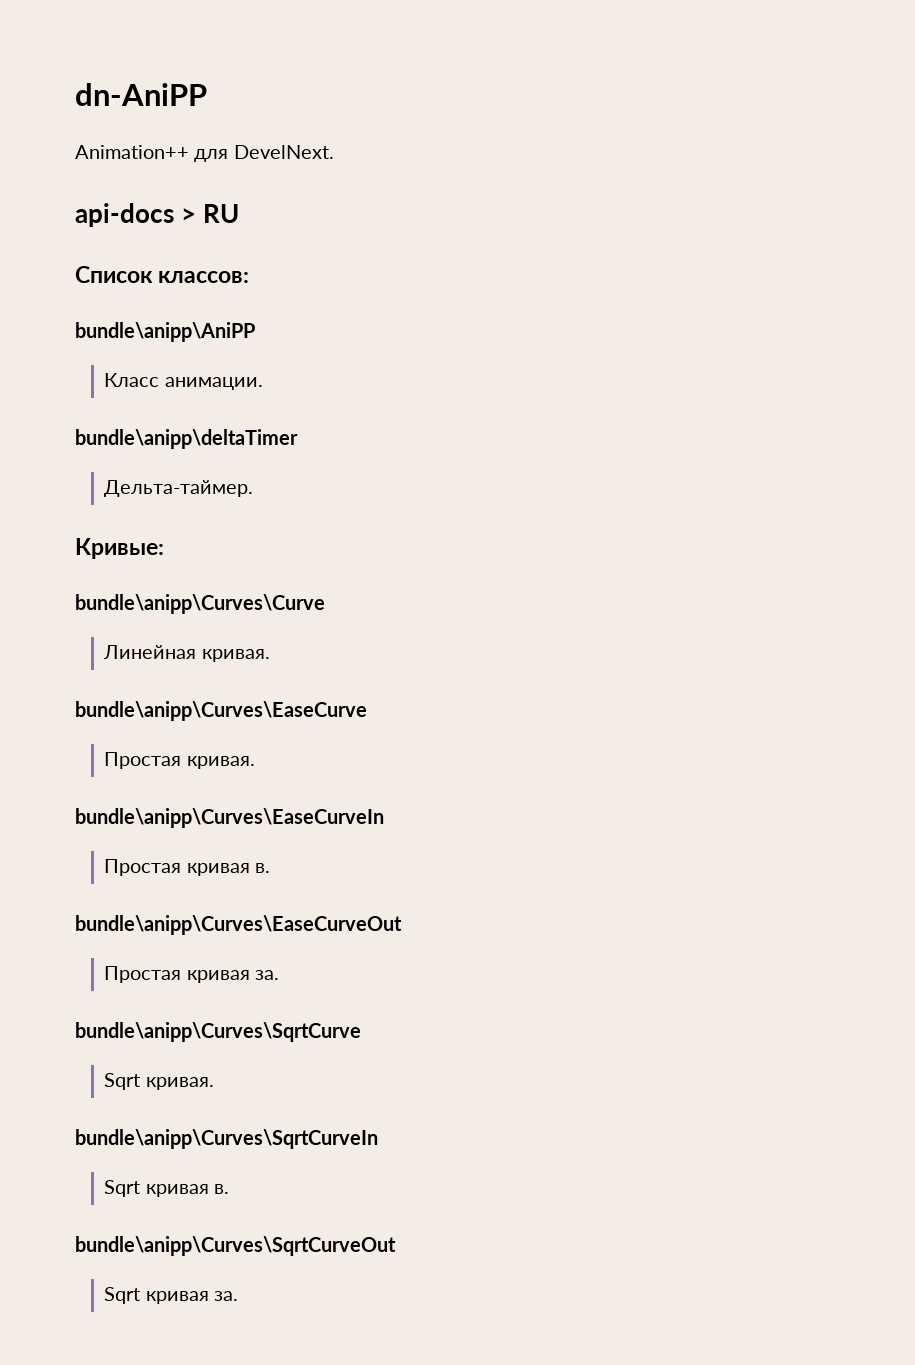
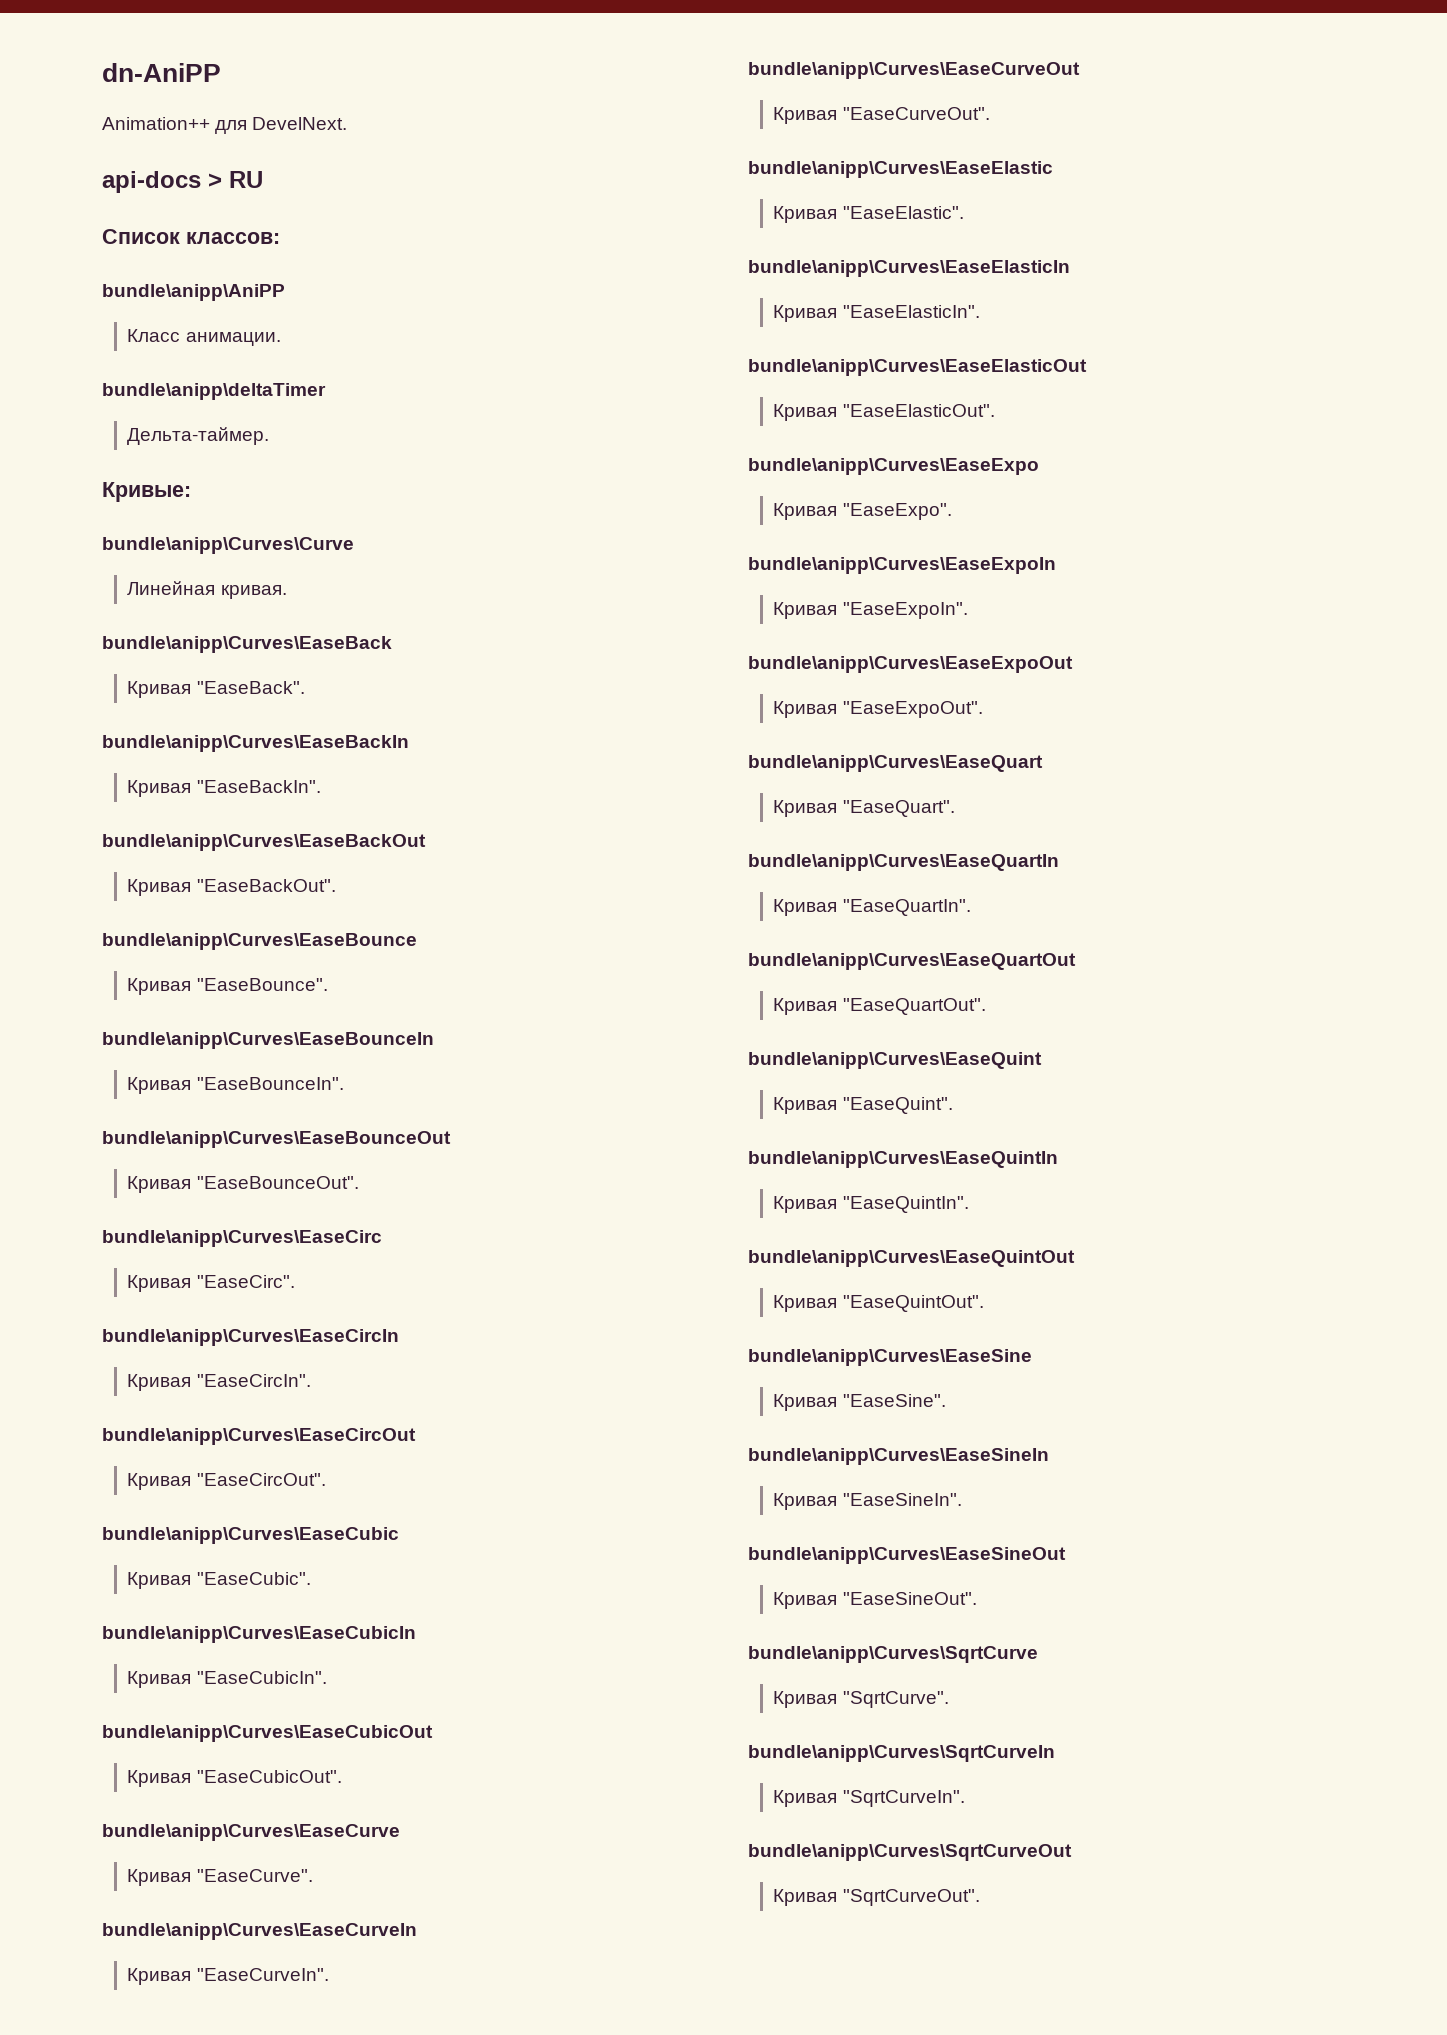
(270, 655) none -> [102,636,392,653] [127,681,305,698] [102,735,409,752] [127,780,321,797] [102,834,426,851] [127,879,336,896] [102,933,417,950] [127,978,328,995] [102,1032,434,1049] [127,1077,344,1094] [102,1131,451,1148] [127,1176,359,1193] [102,1230,382,1247] [127,1275,295,1292] [102,1329,399,1346] [127,1374,311,1391] [102,1428,416,1445] [127,1473,326,1490] [102,1527,399,1544] [127,1572,311,1589] [102,1626,416,1643] [127,1671,327,1688] [102,1725,433,1742] [127,1770,342,1787] // bundle\anipp\Curves\EaseBack // Кривая "EaseBack". // bundle\anipp\Curves\EaseBackIn // Кривая "EaseBackIn". // bundle\anipp\Curves\EaseBackOut // Кривая "EaseBackOut". // bundle\anipp\Curves\EaseBounce // Кривая "EaseBounce". // bundle\anipp\Curves\EaseBounceIn // Кривая "EaseBounceIn". // bundle\anipp\Curves\EaseBounceOut // Кривая "EaseBounceOut". // bundle\anipp\Curves\EaseCirc // Кривая "EaseCirc". // bundle\anipp\Curves\EaseCircIn // Кривая "EaseCircIn". // bundle\anipp\Curves\EaseCircOut // Кривая "EaseCircOut". // bundle\anipp\Curves\EaseCubic // Кривая "EaseCubic". // bundle\anipp\Curves\EaseCubicIn // Кривая "EaseCubicIn". // bundle\anipp\Curves\EaseCubicOut // Кривая "EaseCubicOut".
[104,752,255,769] Простая кривая. -> [127,1869,313,1886] Кривая "EaseCurve".
[104,859,270,876] [75,915,402,935] [104,966,279,983] Простая кривая в. // bundle\anipp\Curves\EaseCurveOut // Простая кривая за. -> [127,1968,329,1985] [748,62,1080,79] [773,107,990,124] [748,161,1053,178] [773,206,964,223] [748,260,1070,277] [773,305,980,322] [748,359,1087,376] [773,404,995,421] [748,458,1039,475] [773,503,952,520] [748,557,1056,574] [773,602,968,619] [748,656,1073,673] [773,701,983,718] [748,755,1043,772] [773,800,955,817] [748,854,1059,871] [773,899,971,916] [748,953,1076,970] [773,998,986,1015] [748,1052,1042,1069] [773,1097,953,1114] [748,1151,1058,1168] [773,1196,969,1213] [748,1250,1075,1267] [773,1295,984,1312] [748,1349,1032,1366] [773,1394,946,1411] [748,1448,1049,1465] [773,1493,962,1510] [748,1547,1066,1564] [773,1592,977,1609] Кривая "EaseCurveIn". // bundle\anipp\Curves\EaseCurveOut // Кривая "EaseCurveOut". // bundle\anipp\Curves\EaseElastic // Кривая "EaseElastic". // bundle\anipp\Curves\EaseElasticIn // Кривая "EaseElasticIn". // bundle\anipp\Curves\EaseElasticOut // Кривая "EaseElasticOut". // bundle\anipp\Curves\EaseExpo // Кривая "EaseExpo". // bundle\anipp\Curves\EaseExpoIn // Кривая "EaseExpoIn". // bundle\anipp\Curves\EaseExpoOut // Кривая "EaseExpoOut". // bundle\anipp\Curves\EaseQuart // Кривая "EaseQuart". // bundle\anipp\Curves\EaseQuartIn // Кривая "EaseQuartIn". // bundle\anipp\Curves\EaseQuartOut // Кривая "EaseQuartOut". // bundle\anipp\Curves\EaseQuint // Кривая "EaseQuint". // bundle\anipp\Curves\EaseQuintIn // Кривая "EaseQuintIn". // bundle\anipp\Curves\EaseQuintOut // Кривая "EaseQuintOut". // bundle\anipp\Curves\EaseSine // Кривая "EaseSine". // bundle\anipp\Curves\EaseSineIn // Кривая "EaseSineIn". // bundle\anipp\Curves\EaseSineOut // Кривая "EaseSineOut".
[104,1073,214,1090] Sqrt кривая. -> [773,1691,949,1708] Кривая "SqrtCurve".
[104,1180,229,1197] [75,1236,396,1256] [104,1287,238,1304] Sqrt кривая в. // bundle\anipp\Curves\SqrtCurveOut // Sqrt кривая за. -> [773,1790,965,1807] [748,1844,1072,1861] [773,1889,980,1906] Кривая "SqrtCurveIn". // bundle\anipp\Curves\SqrtCurveOut // Кривая "SqrtCurveOut".

